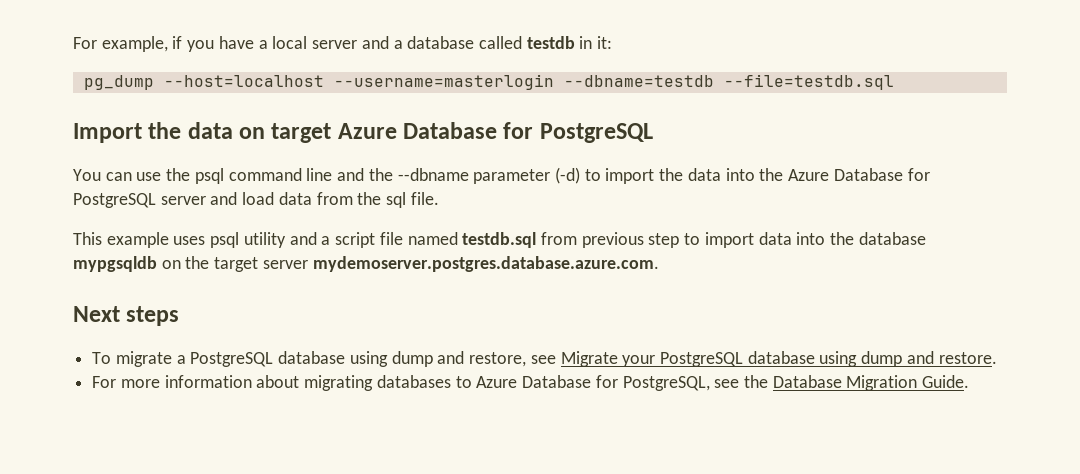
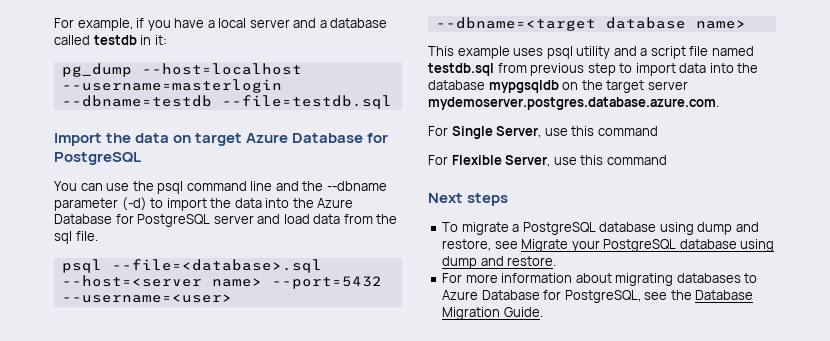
(439, 198) none -> [61,259,322,273] [61,275,382,289] [61,294,232,303] [435,17,746,31] // psql --file=<database>.sql --host=<server name> --port=5432 --username=<user> --dbname=<target database name>
(659, 264) none -> [428,126,658,139] [428,155,667,167] // For Single Server, use this command // For Flexible Server, use this command

